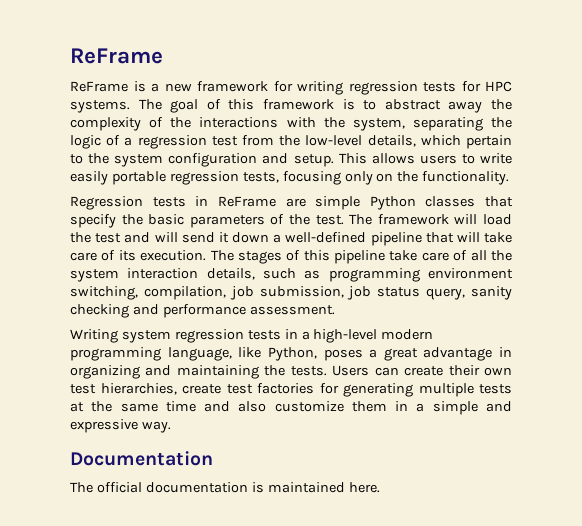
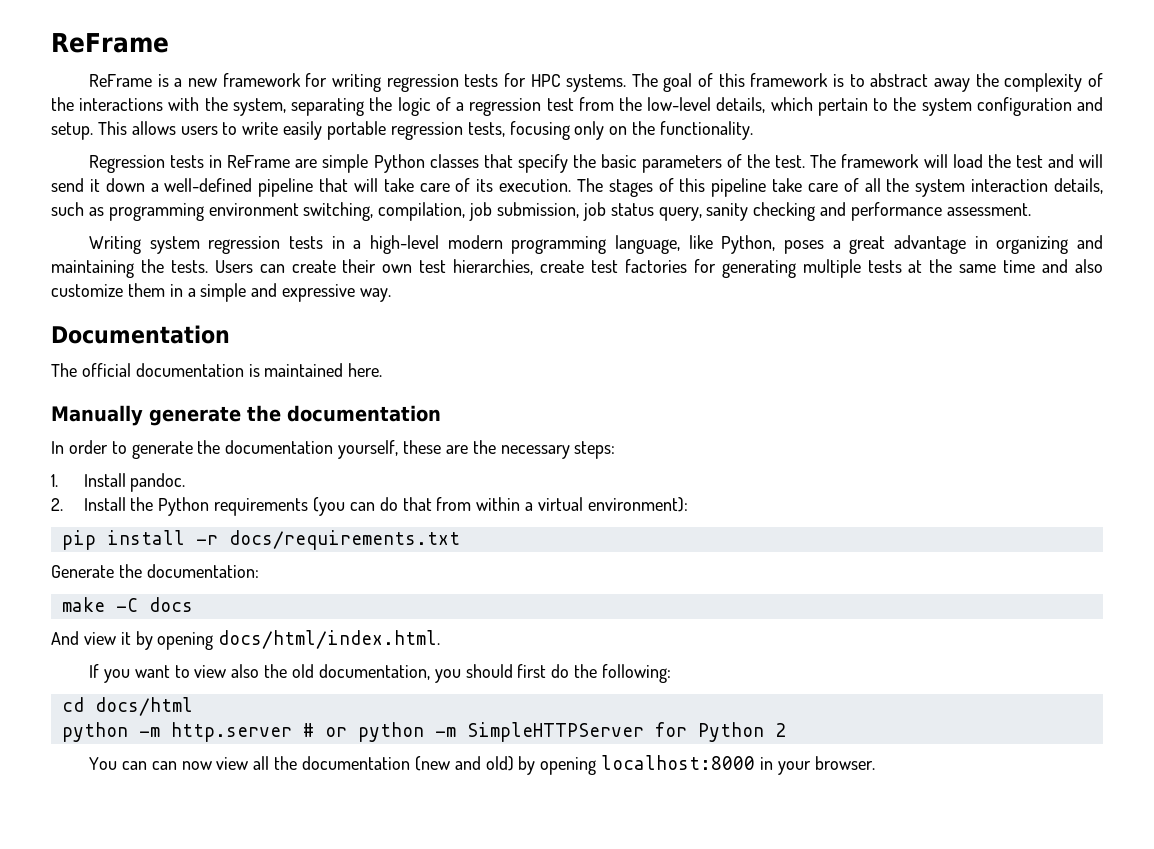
(380, 487) none -> [51,405,441,426] [51,440,616,459] [51,473,186,492] [51,497,688,516] [61,530,460,550] [51,564,259,578] [61,597,193,612] [51,630,441,650] [88,664,672,683] [61,697,193,716] [61,722,786,742] [88,755,875,775] // Manually generate the documentation // In order to generate the documentation yourself, these are the necessary steps: // 1. Install pandoc. // 2. Install the Python requirements (you can do that from within a virtual environment): // pip install -r docs/requirements.txt // Generate the documentation: // make -C docs // And view it by opening docs/html/index.html. // If you want to view also the old documentation, you should first do the following: // cd docs/html // python -m http.server # or python -m SimpleHTTPServer for Python 2 // You can can now view all the documentation (new and old) by opening localhost:8000 in your browser.

